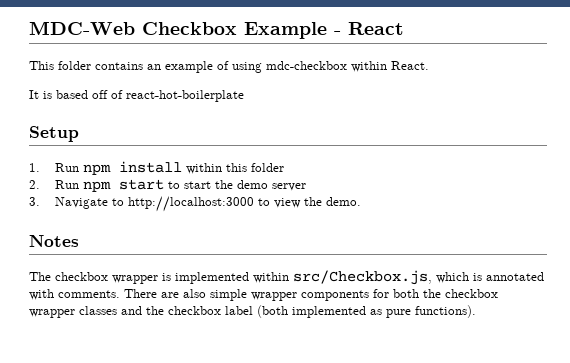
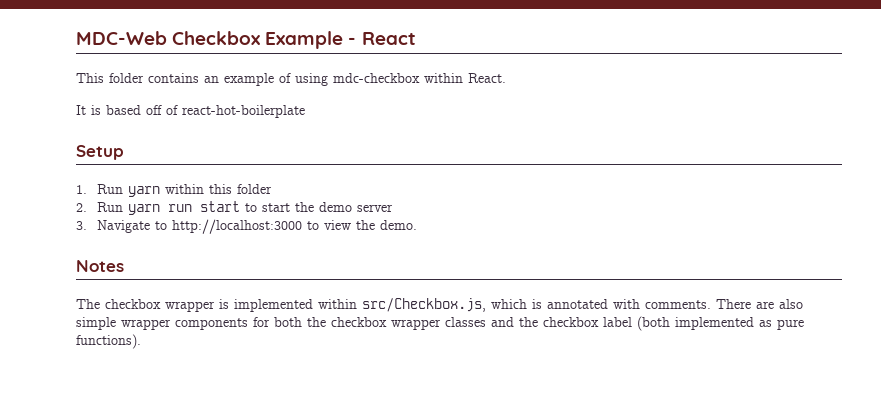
[82,161,182,175] npm install -> [127,186,160,197] yarn
[82,181,111,192] npm -> [127,204,192,215] yarn run

